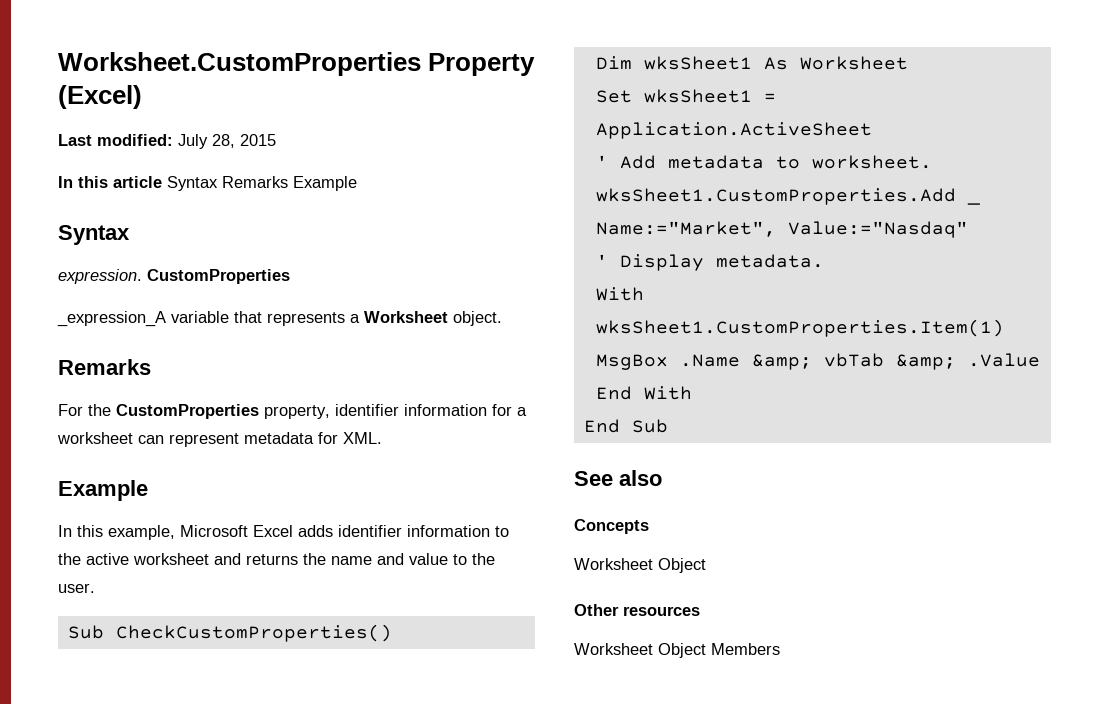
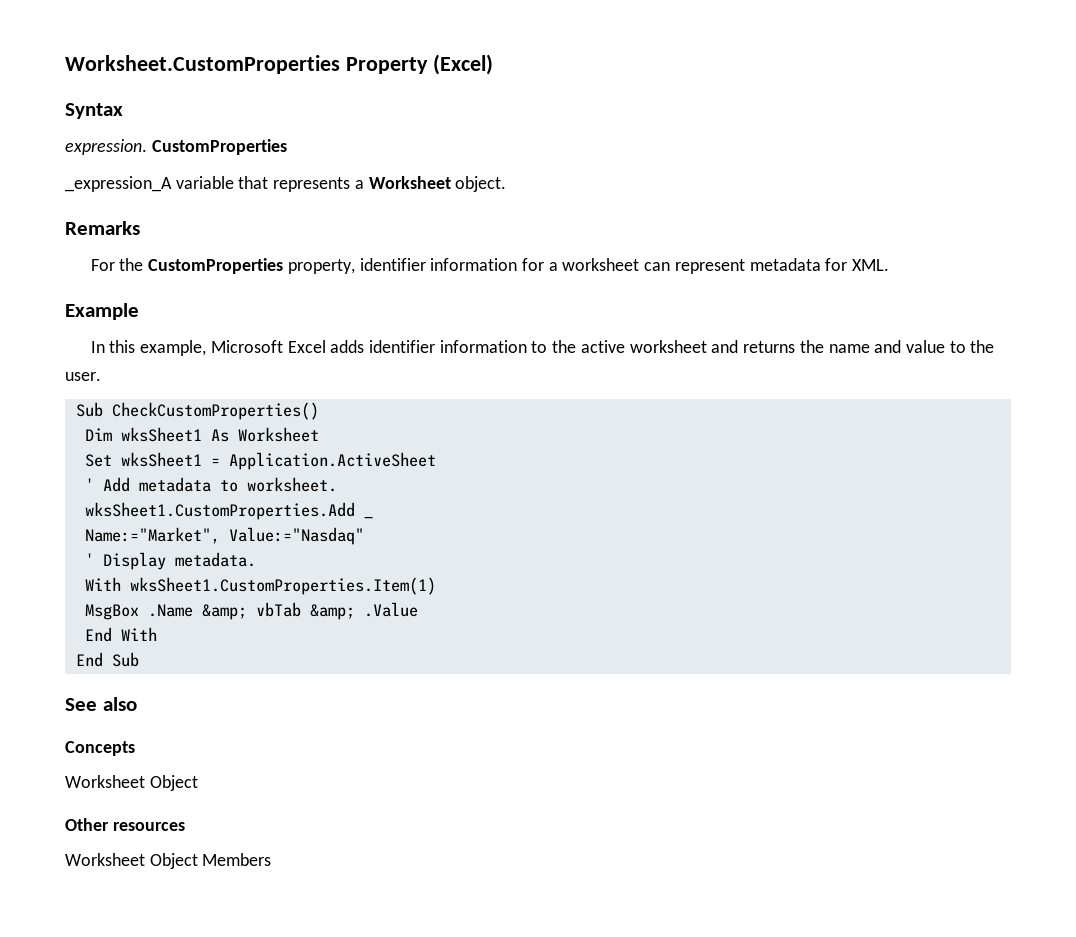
[58,134,276,149] [58,176,357,191] // Last modified: July 28, 2015 // In this article Syntax Remarks Example -> (493, 64) none

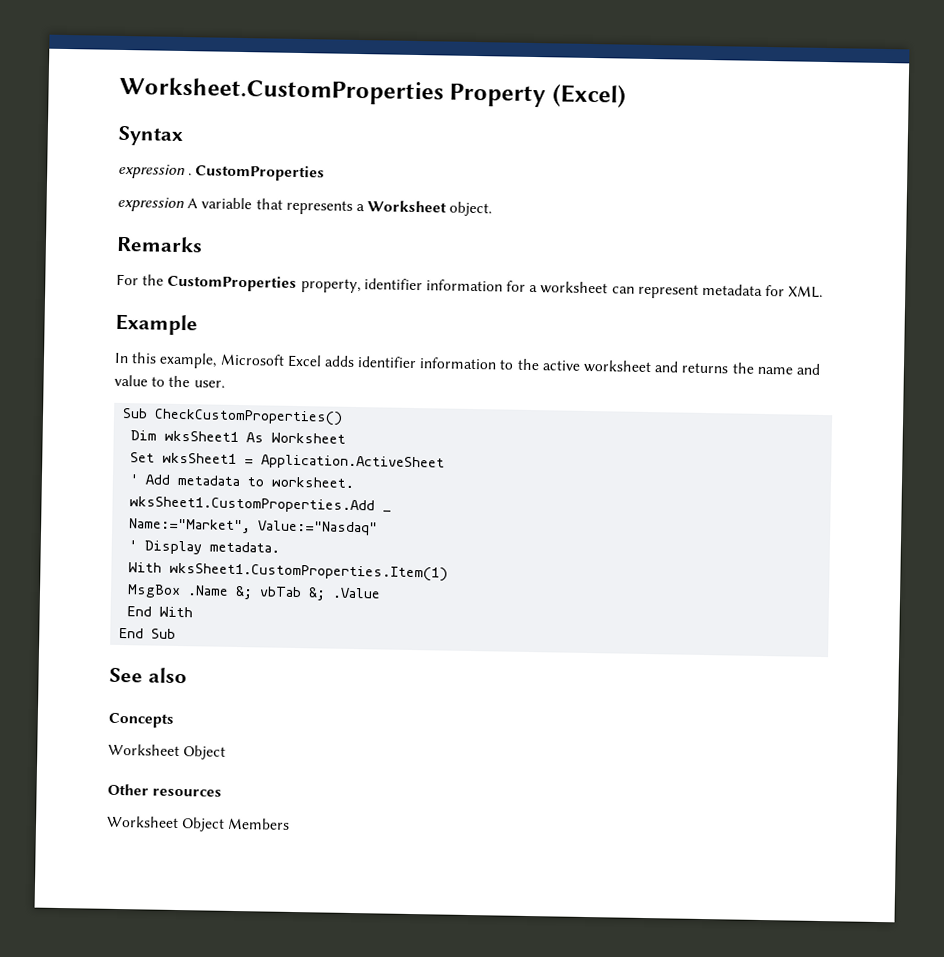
[65,139,147,155] expression. -> [118,163,193,180] expression .
[65,176,172,192] _expression_A -> [117,196,199,213] expression A
[201,602,355,620] &amp; vbTab &amp; -> [235,585,327,601] &; vbTab &;

